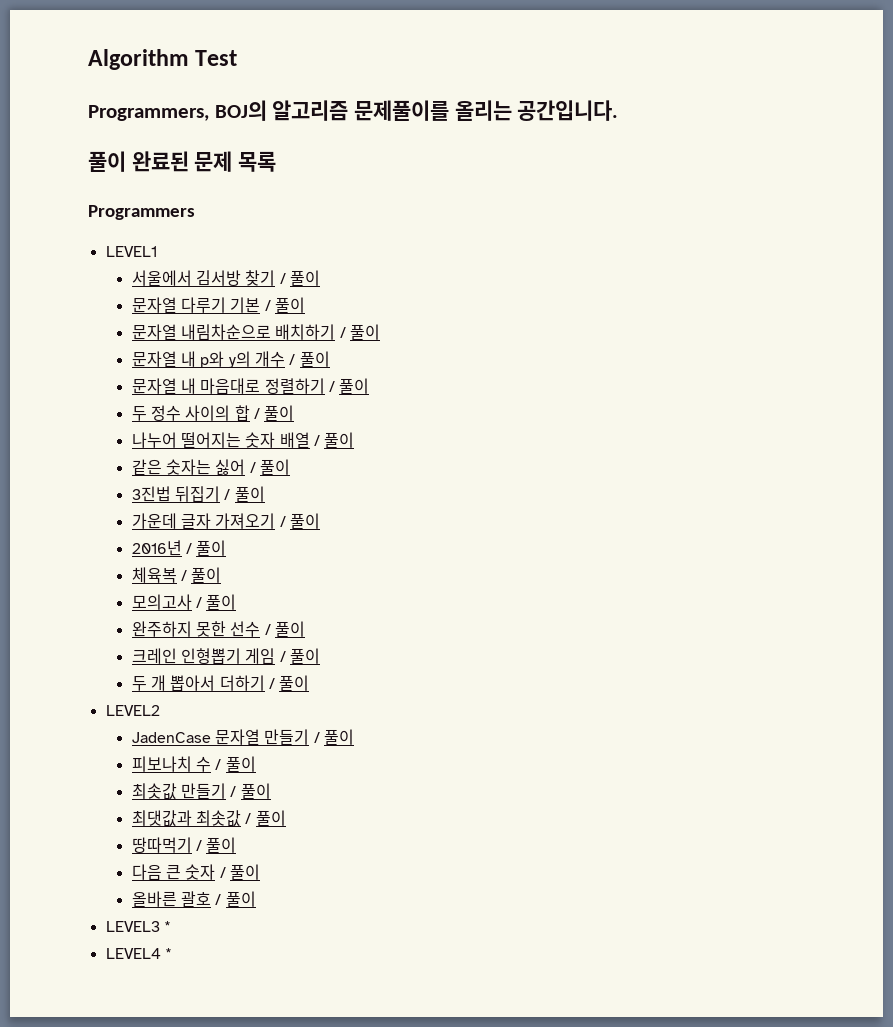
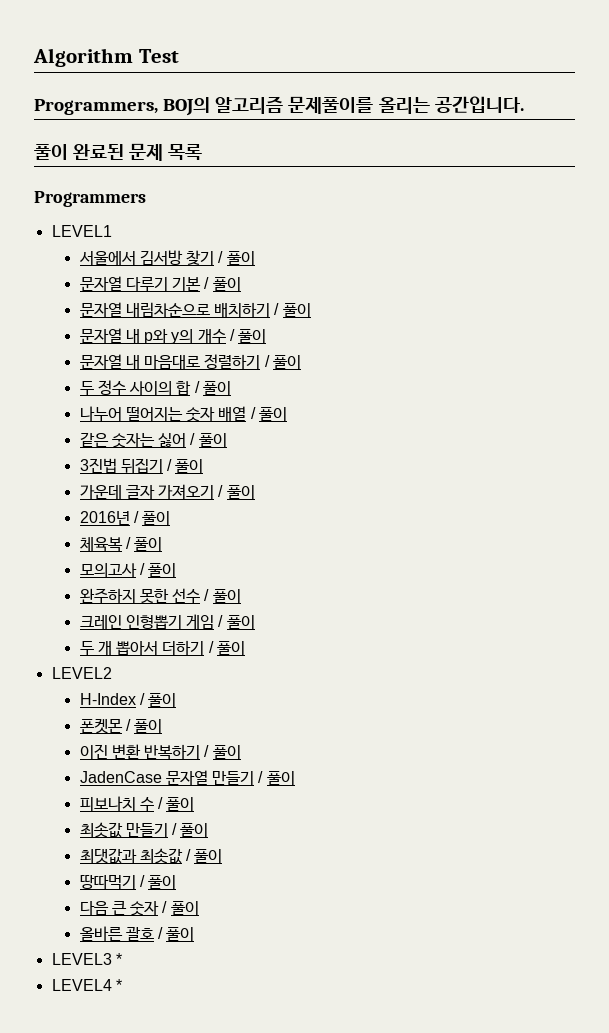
(160, 710) none -> [79,693,177,707] [79,718,163,734] [79,744,241,760] // H-Index / 풀이 // 폰켓몬 / 풀이 // 이진 변환 반복하기 / 풀이

